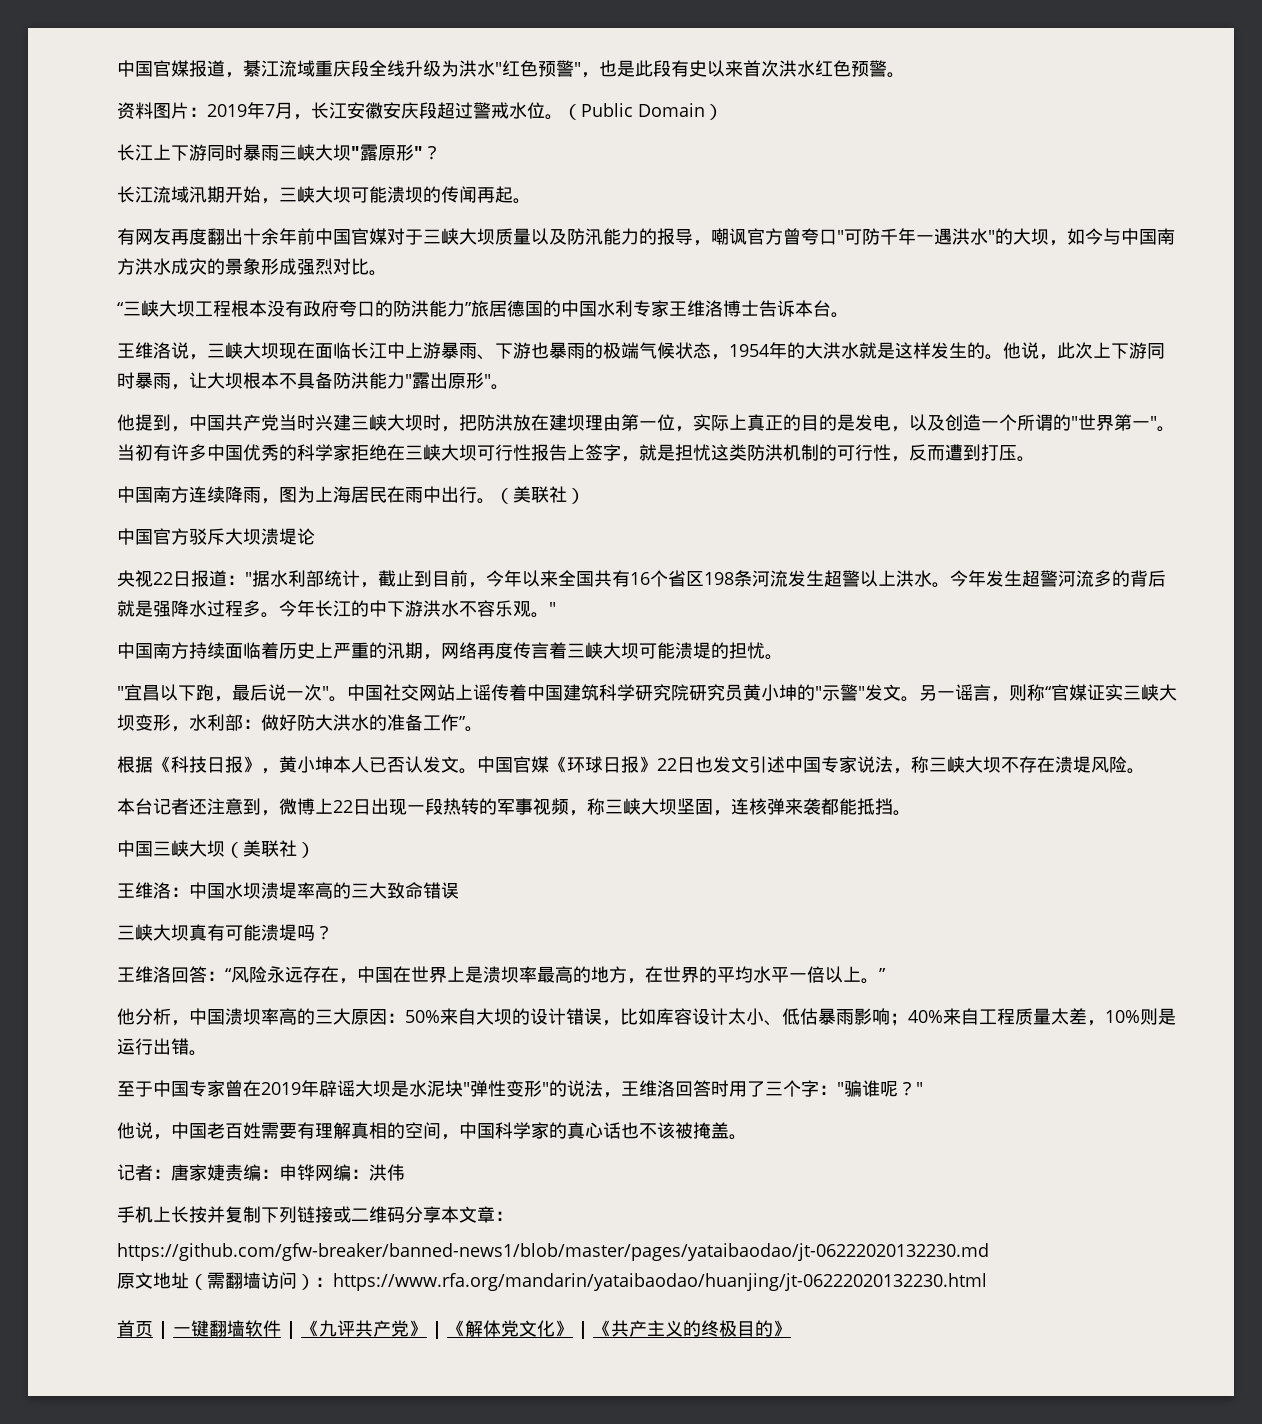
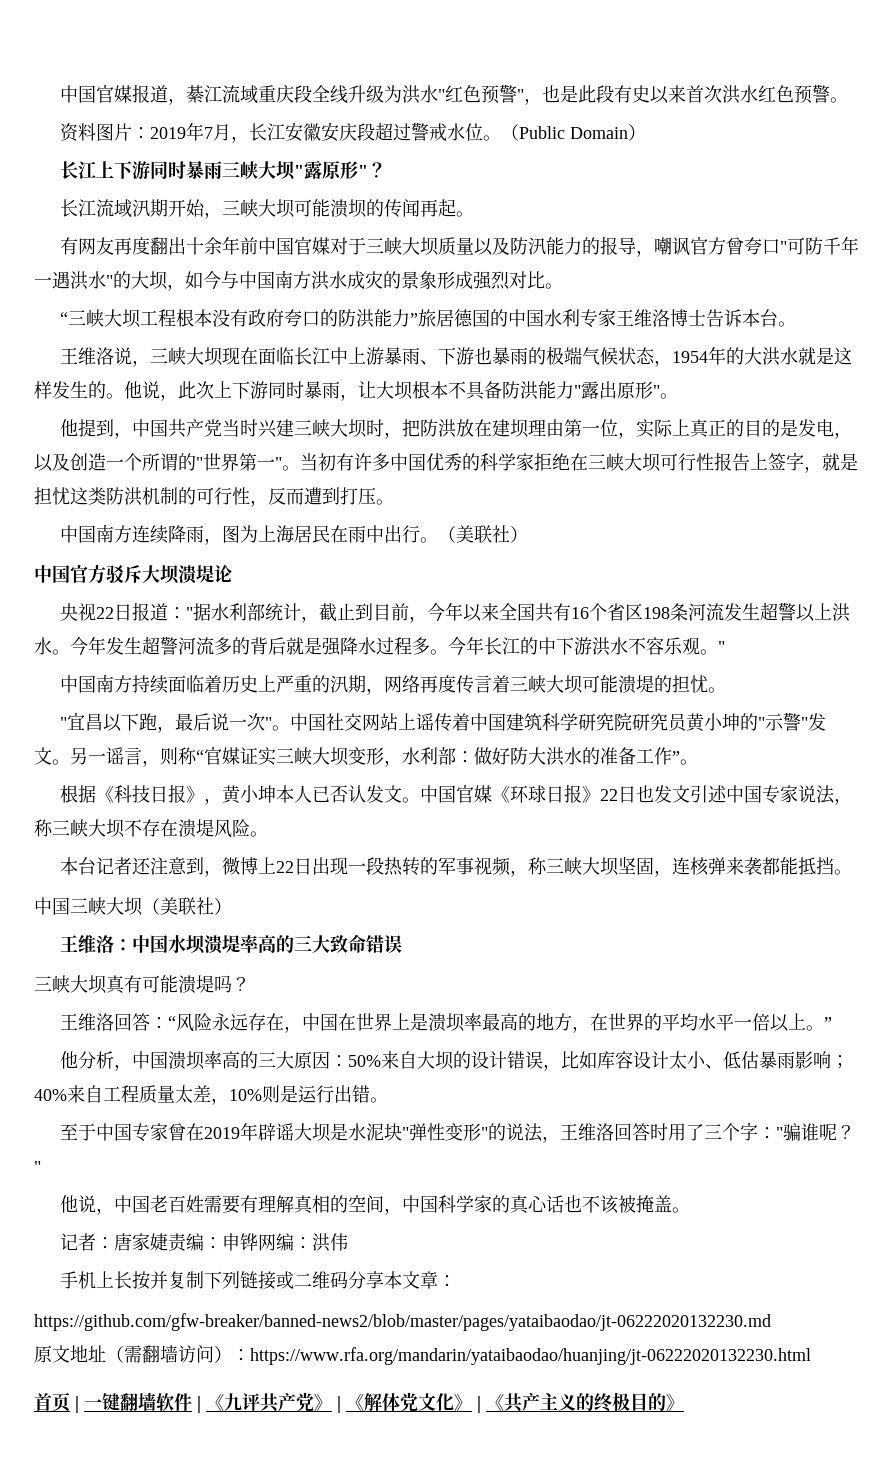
[117,1243,989,1261] https://github.com/gfw-breaker/banned-news1/blob/master/pages/yataibaodao/jt-06222020132230.md -> [34,1313,771,1331] https://github.com/gfw-breaker/banned-news2/blob/master/pages/yataibaodao/jt-06222020132230.md

